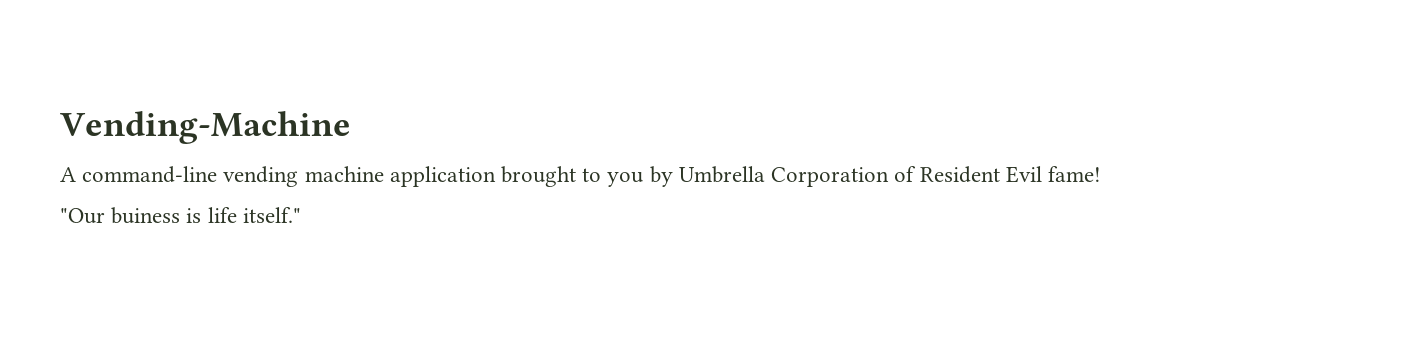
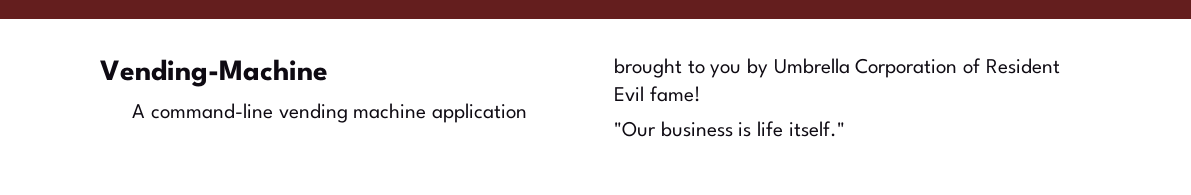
[111,207,181,224] buiness -> [660,121,733,137] business

